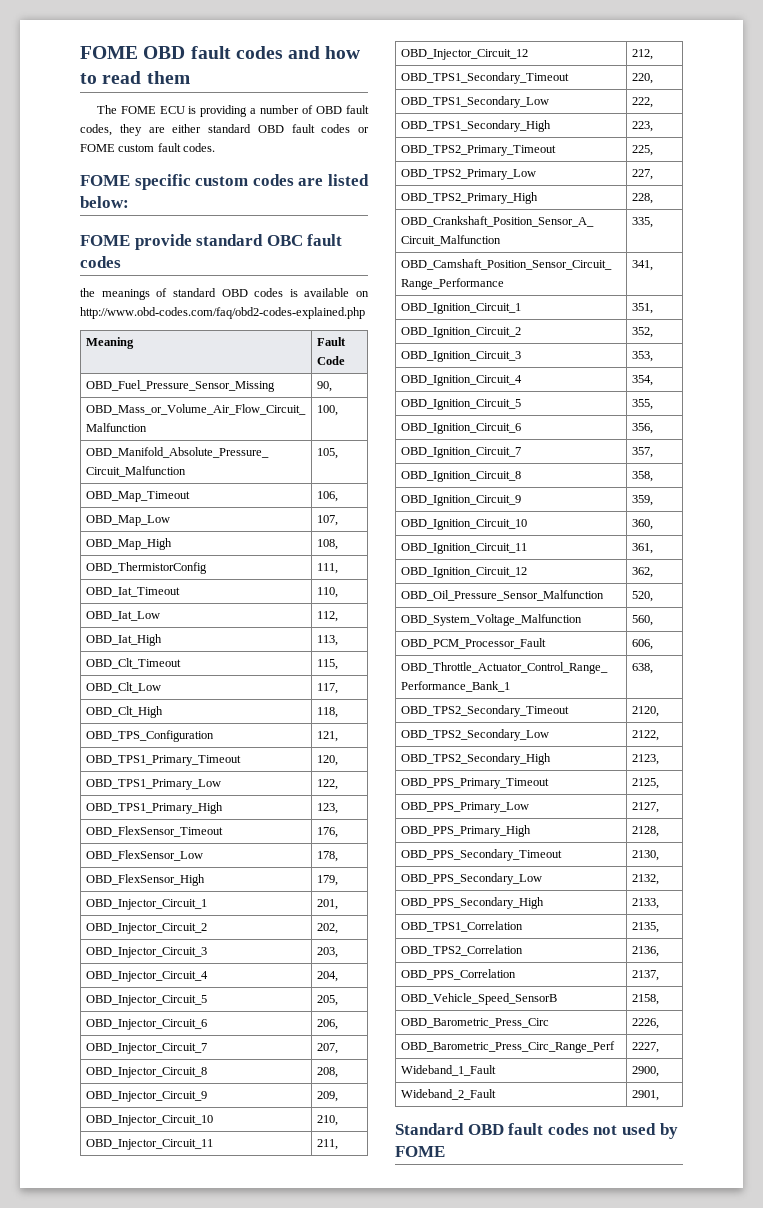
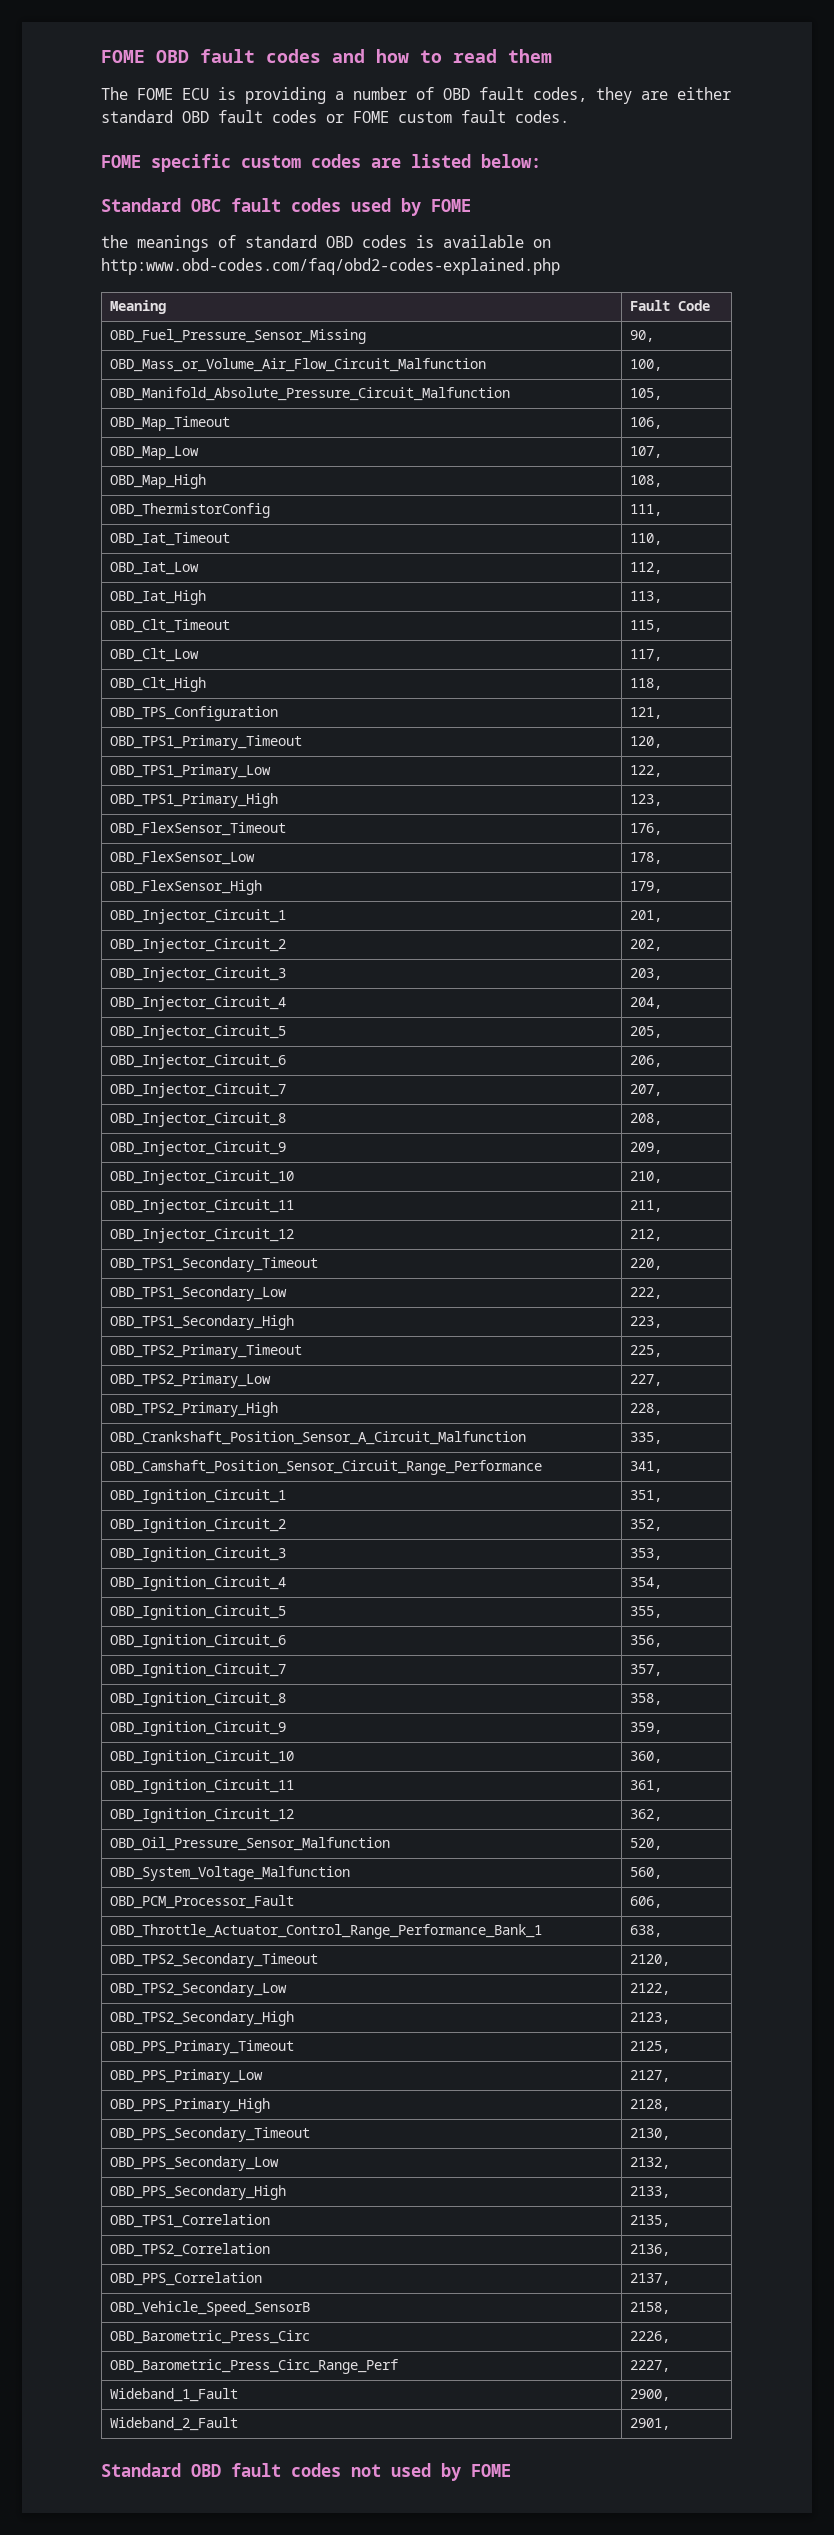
[80,234,264,250] FOME provide standard -> [101,198,181,212] Standard
(121, 262) none -> [351,198,471,216] used by FOME
[80,307,365,319] http://www.obd-codes.com/faq/obd2-codes-explained.php -> [101,258,560,275] http:www.obd-codes.com/faq/obd2-codes-explained.php

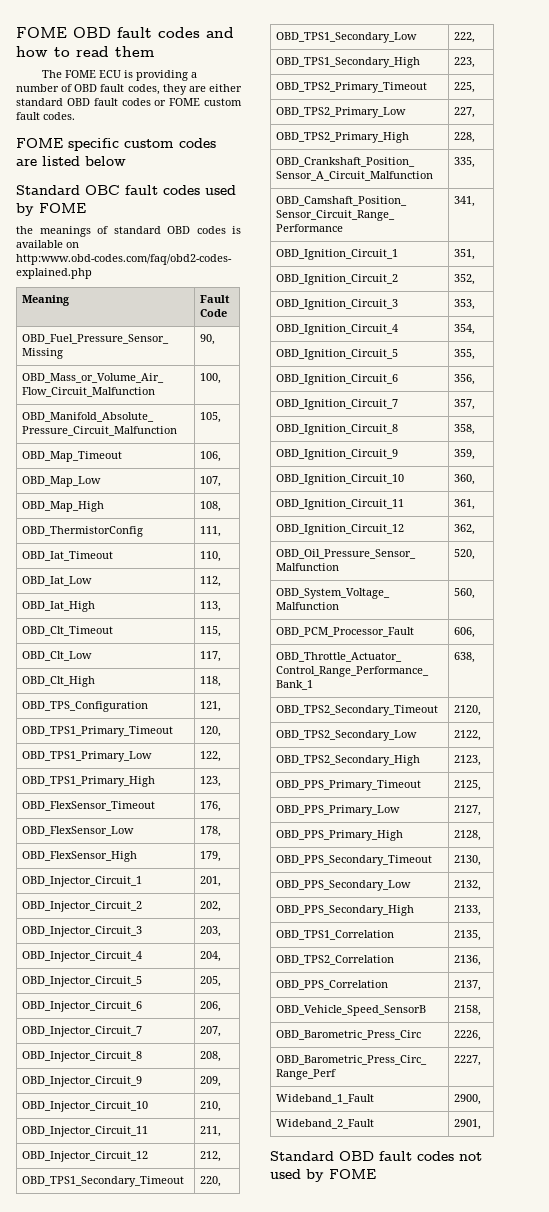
[481,154,541,168] below: -> [85,156,126,166] below

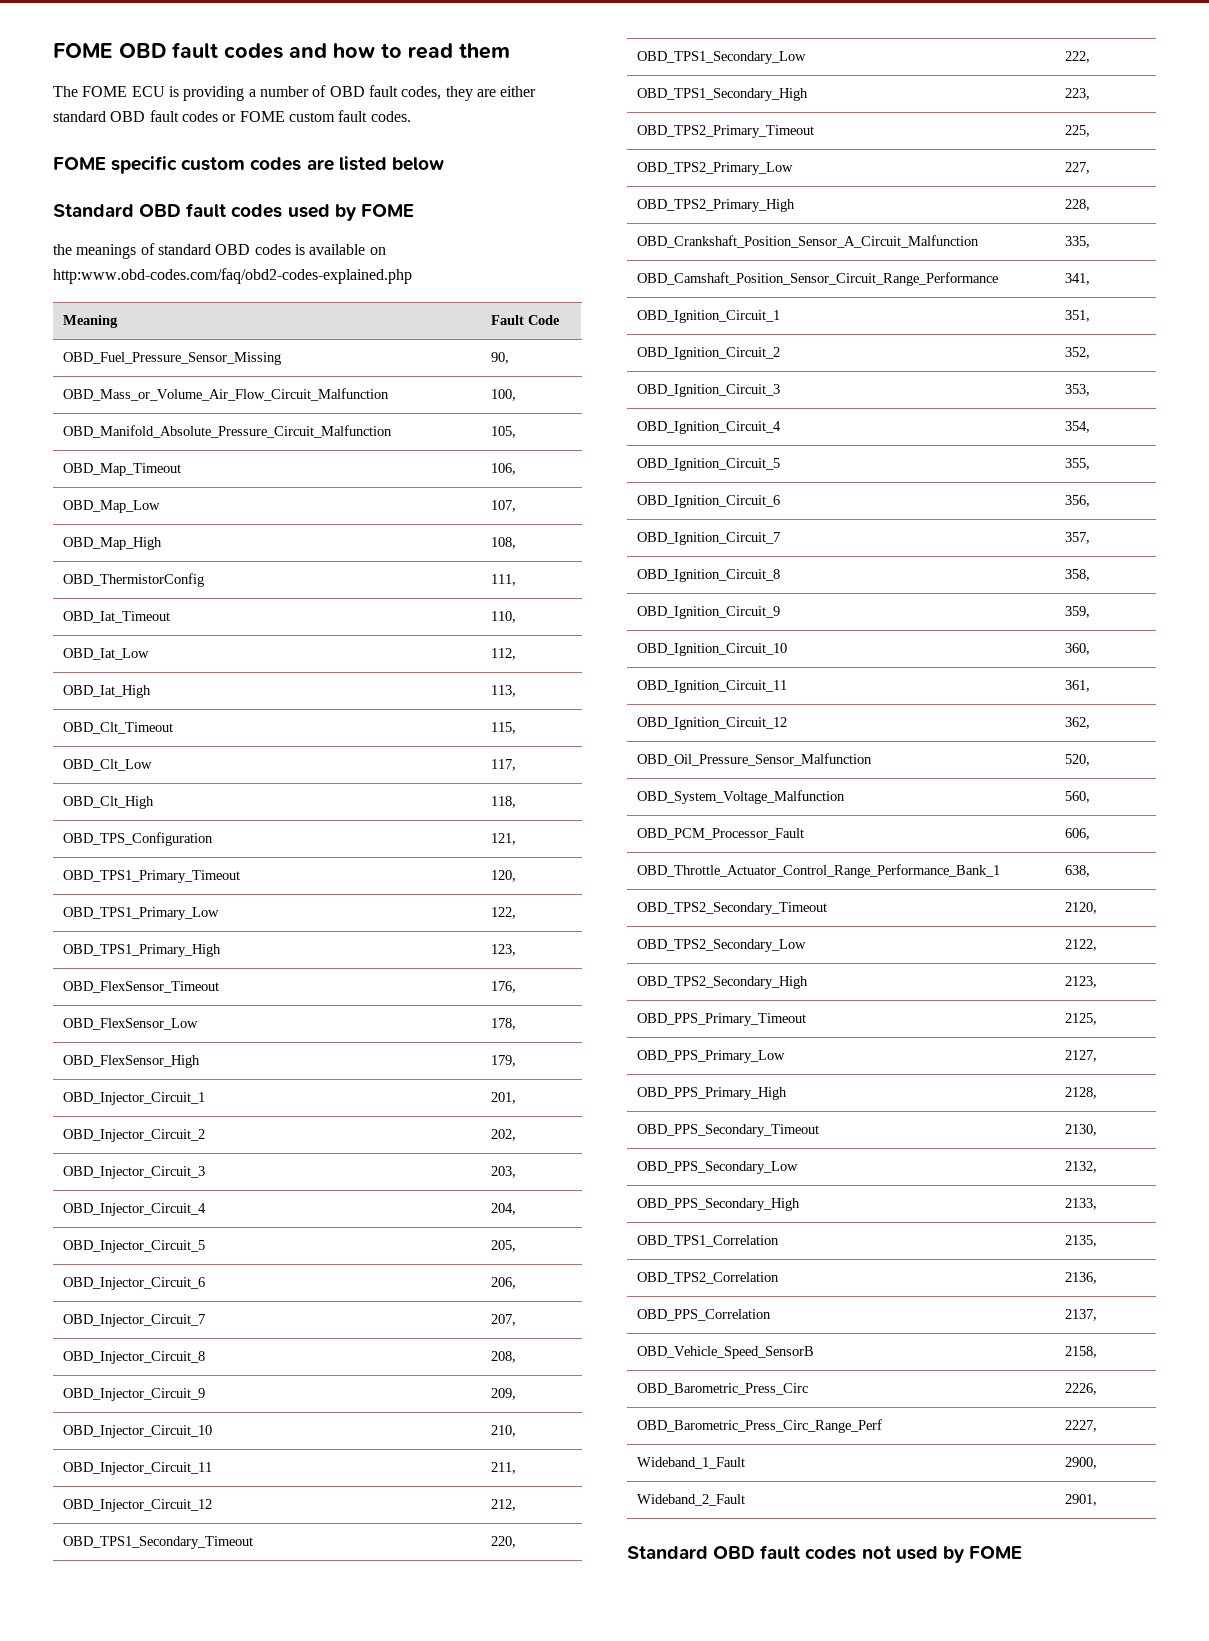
[85,185,120,195] OBC -> [139,204,182,217] OBD

